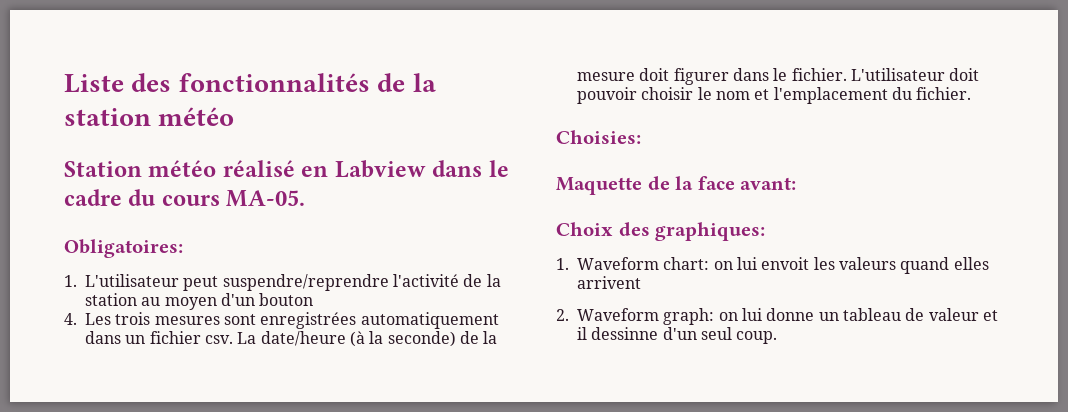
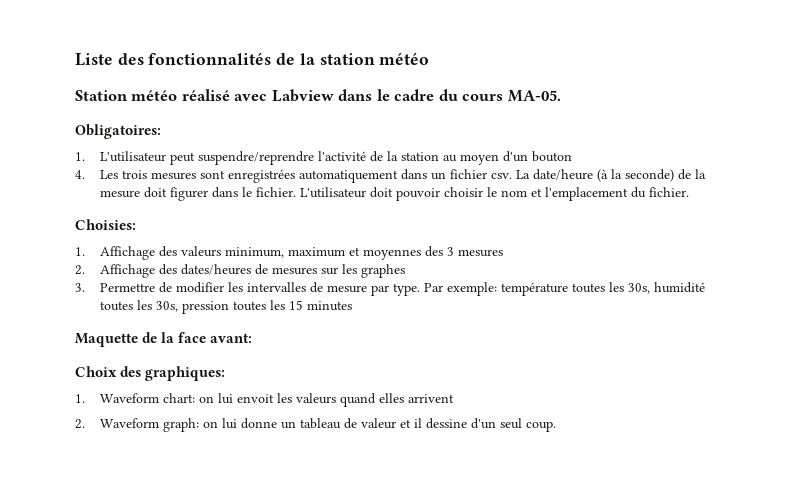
[301,166,329,177] en -> [234,94,268,101] avec
(641, 137) none -> [75,246,503,260] [75,264,405,278] [75,282,705,296] [99,300,352,314] // 1. Affichage des valeurs minimum, maximum et moyennes des 3 mesures // 2. Affichage des dates/heures de mesures sur les graphes // 3. Permettre de modifier les intervalles de mesure par type. Par exemple: température toutes les 30s, humidité toutes les 30s, pression toutes les 15 minutes
[591,327,659,340] dessinne -> [425,418,467,429] dessine

